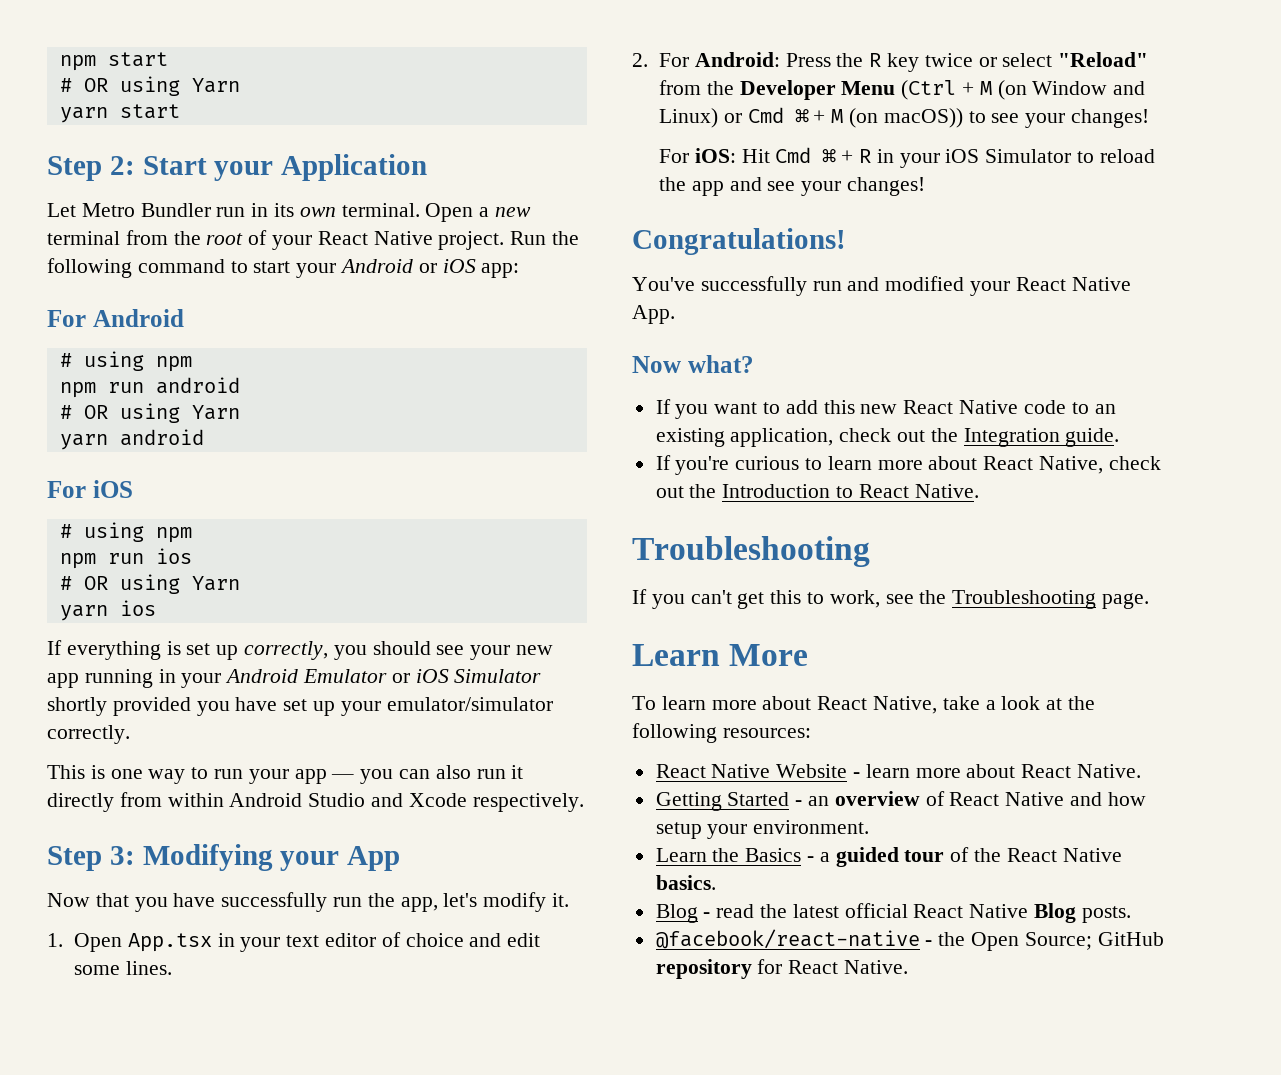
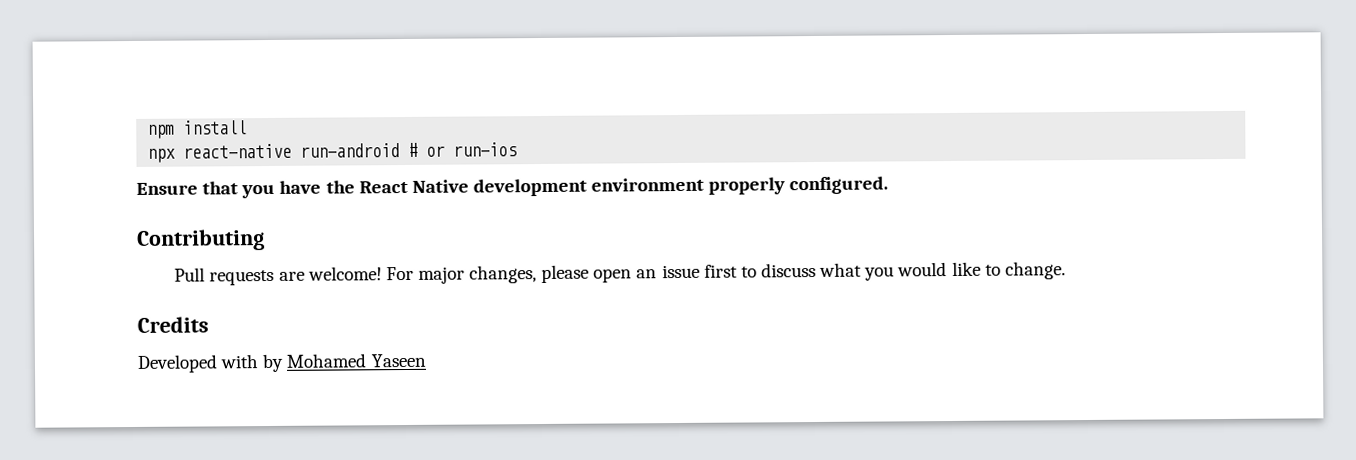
[59,52,168,71] [59,76,240,96] [59,104,180,123] [47,154,428,181] [47,203,532,222] [47,230,580,250] [47,258,520,278] [47,309,184,327] [59,351,192,372] [59,377,240,398] [59,403,240,423] [59,429,204,450] [47,480,133,498] [59,522,192,543] [59,548,192,569] [59,574,240,594] [59,600,156,621] [47,640,554,660] [47,669,542,688] [47,697,553,716] [47,725,130,744] [47,765,524,784] [47,792,584,812] [47,844,401,871] [47,892,570,912] [47,932,541,952] [73,961,172,975] [632,52,1149,72] [658,80,1146,100] [658,107,1149,128] [658,147,1155,168] [658,177,925,196] [632,228,846,255] [632,276,1131,296] [632,305,675,324] [632,355,754,373] [655,399,1116,419] [655,428,1120,447] [655,455,1161,475] [655,484,979,498] [632,536,870,567] [632,589,1150,609] [632,644,809,666] [632,696,1096,714] [632,723,811,743] [655,764,1142,778] [655,791,1146,811] [655,820,870,839] [655,847,1122,867] [655,875,716,890] [655,903,1131,923] [655,929,1164,951] [655,959,909,979] npm start // # OR using Yarn // yarn start // Step 2: Start your Application // Let Metro Bundler run in its own terminal. Open a new terminal from the root of your React Native project. Run the following command to start your Android or iOS app: // For Android // # using npm // npm run android // # OR using Yarn // yarn android // For iOS // # using npm // npm run ios // # OR using Yarn // yarn ios // If everything is set up correctly, you should see your new app running in your Android Emulator or iOS Simulator shortly provided you have set up your emulator/simulator correctly. // This is one way to run your app — you can also run it directly from within Android Studio and Xcode respectively. // Step 3: Modifying your App // Now that you have successfully run the app, let's modify it. // 1. Open App.tsx in your text editor of choice and edit some lines. // 2. For Android: Press the R key twice or select "Reload" from the Developer Menu (Ctrl + M (on Window and Linux) or Cmd ⌘ + M (on macOS)) to see your changes! // For iOS: Hit Cmd ⌘ + R in your iOS Simulator to reload the app and see your changes! // Congratulations! // You've successfully run and modified your React Native App. // Now what? // If you want to add this new React Native code to an existing application, check out the Integration guide. // If you're curious to learn more about React Native, check out the Introduction to React Native. // Troubleshooting // If you can't get this to work, see the Troubleshooting page. // Learn More // To learn more about React Native, take a look at the following resources: // React Native Website - learn more about React Native. // Getting Started - an overview of React Native and how setup your environment. // Learn the Basics - a guided tour of the React Native basics. // Blog - read the latest official React Native Blog posts. // @facebook/react-native - the Open Source; GitHub repository for React Native. -> [147,120,248,139] [147,142,518,163] [136,176,889,199] [136,229,265,251] [174,261,1066,286] [137,316,209,333] [137,353,426,373] npm install // npx react-native run-android # or run-ios // Ensure that you have the React Native development environment properly configured. // Contributing // Pull requests are welcome! For major changes, please open an issue first to discuss what you would like to change. // Credits // Developed with by Mohamed Yaseen

